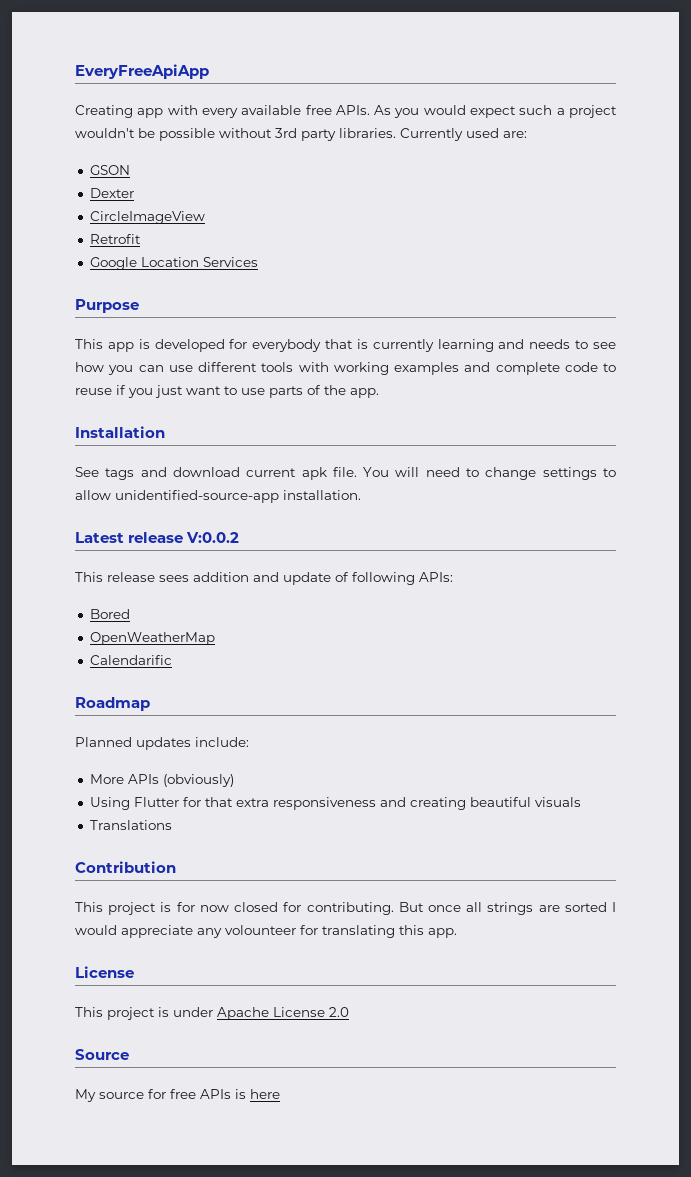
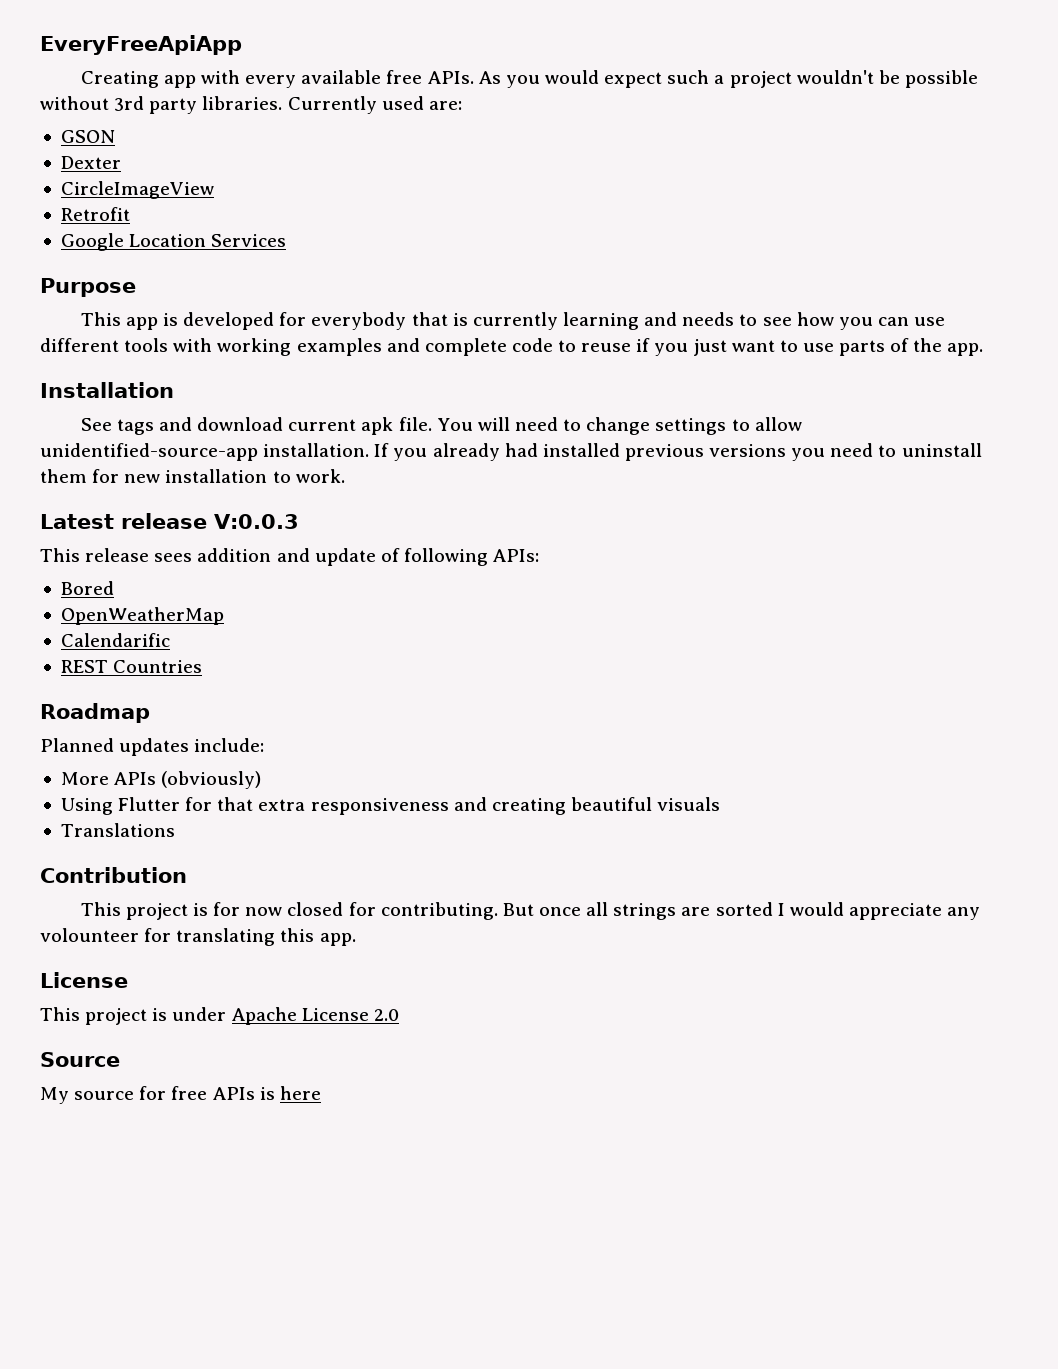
(361, 495) none -> [374,443,982,461] [40,469,345,483] If you already had installed previous versions you need to uninstall them for new installation to work.
[186,532,240,543] V:0.0.2 -> [214,514,299,529] V:0.0.3
(172, 660) none -> [60,660,203,673] // REST Countries

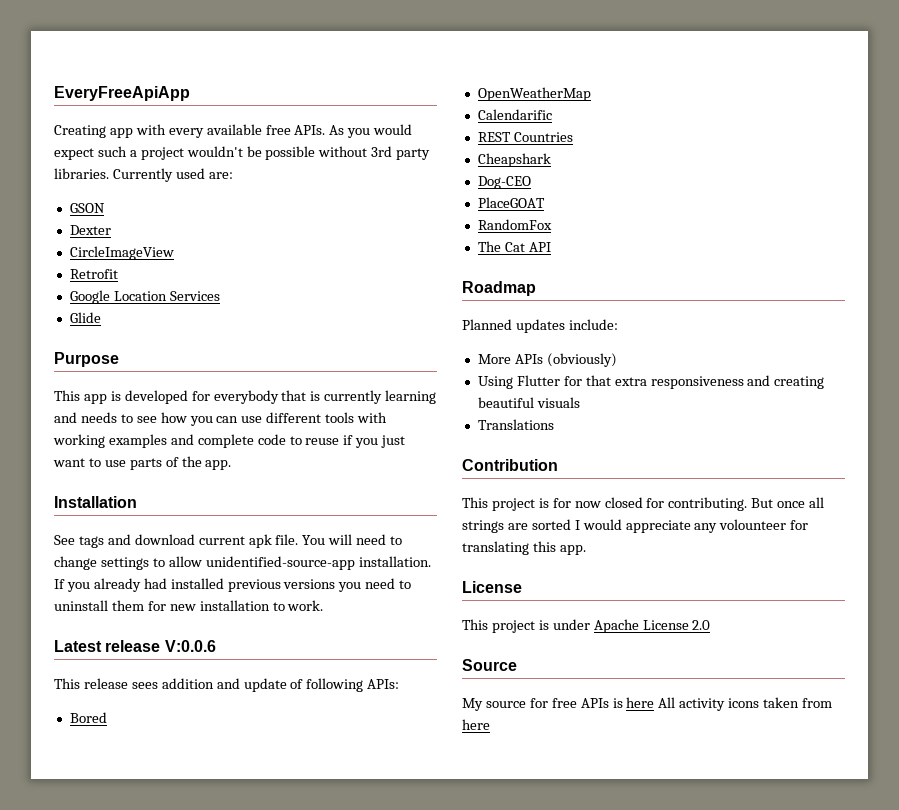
(287, 240) none -> [69,312,101,323] // Glide
[214,514,299,529] V:0.0.3 -> [164,640,216,652] V:0.0.6
(203, 666) none -> [477,153,551,167] [477,176,531,189] [477,197,545,208] [477,219,552,230] [477,241,551,252] // Cheapshark // Dog-CEO // PlaceGOAT // RandomFox // The Cat API
(321, 1093) none -> [658,697,833,711] [462,719,490,730] All activity icons taken from here

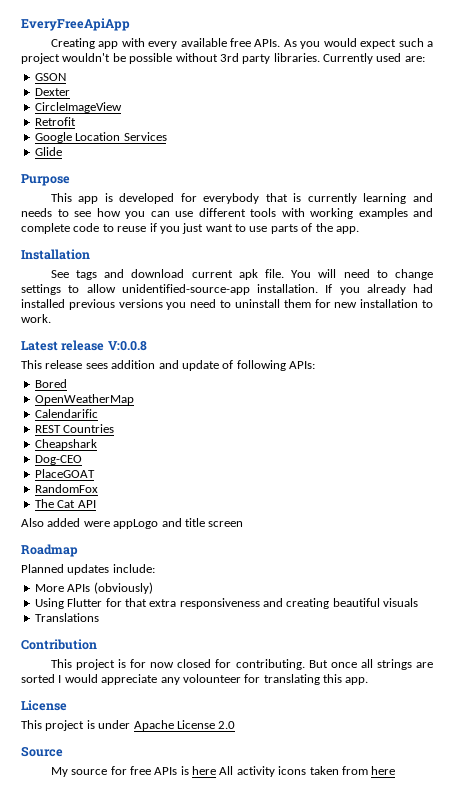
[164,640,216,652] V:0.0.6 -> [107,341,147,351] V:0.0.8
(551, 247) none -> [21,518,244,529] // Also added were appLogo and title screen

